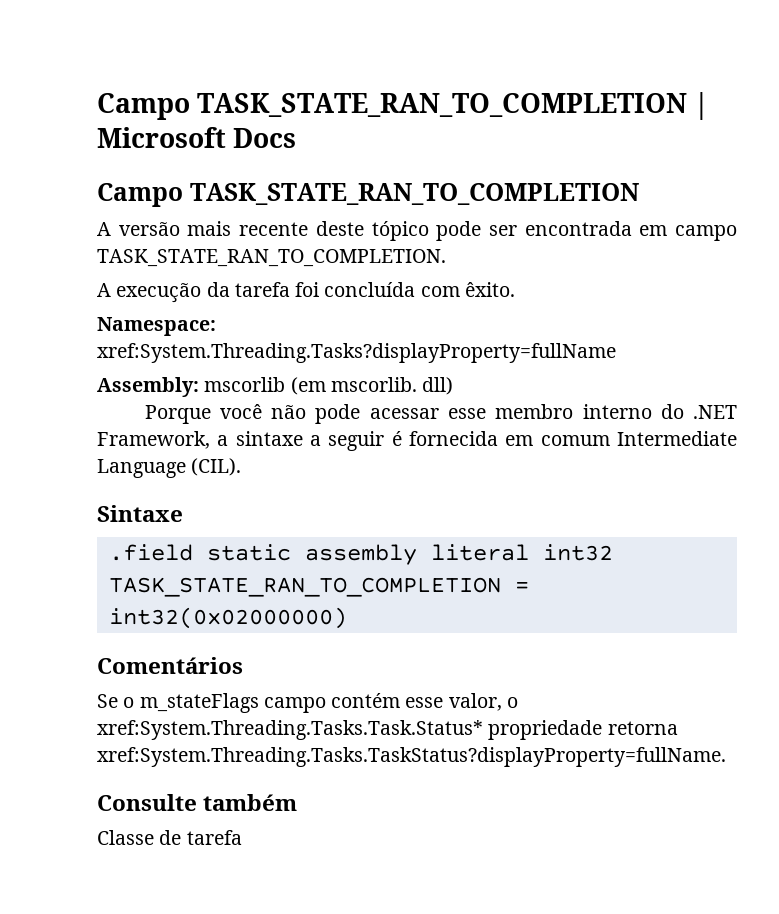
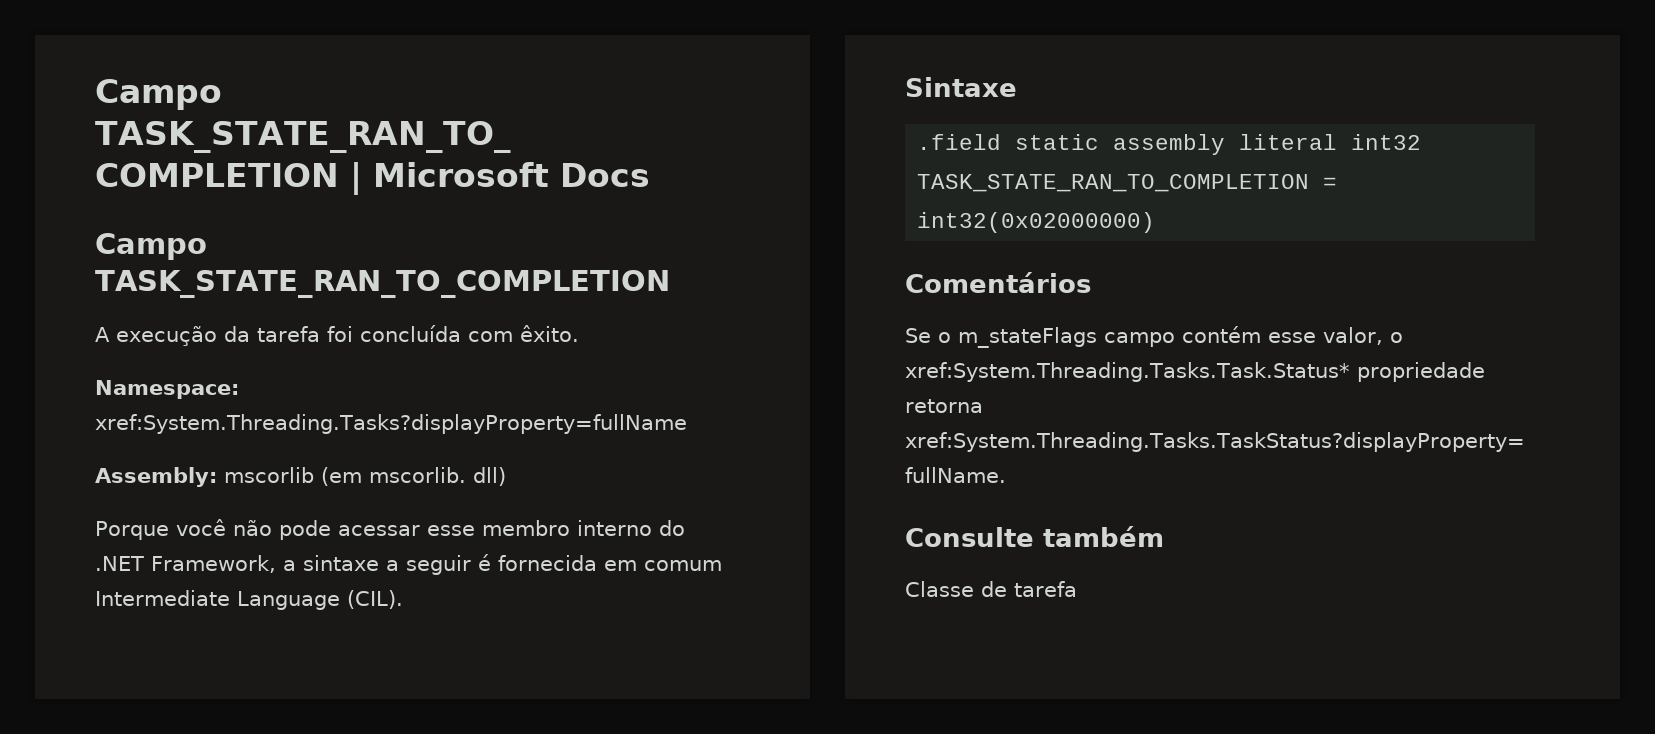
[97,221,737,241] [97,249,446,267] // A versão mais recente deste tópico pode ser encontrada em campo TASK_STATE_RAN_TO_COMPLETION. -> (670, 284) none

